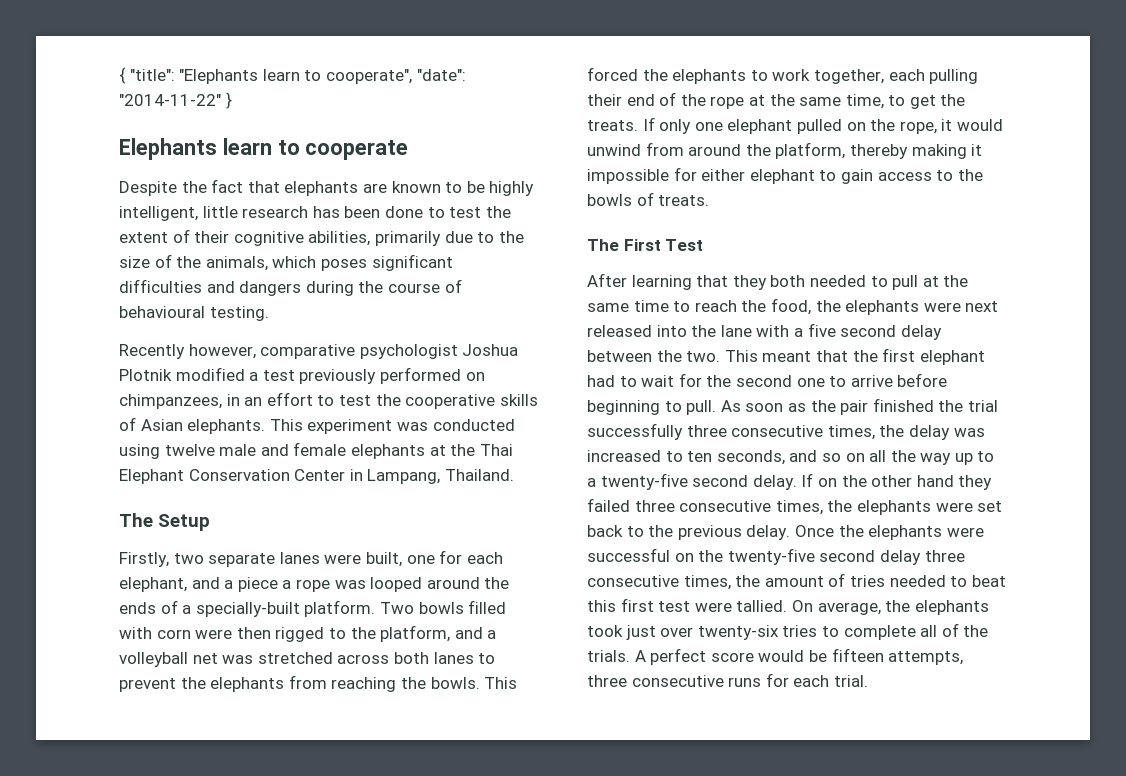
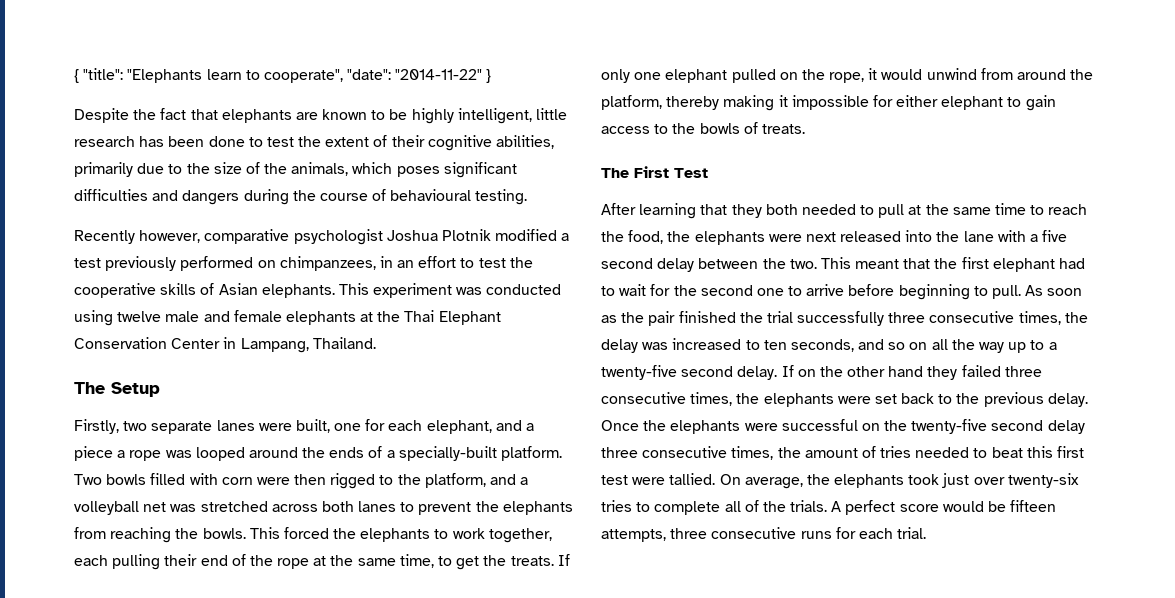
[119,138,409,160] // Elephants learn to cooperate -> (492, 76) none

